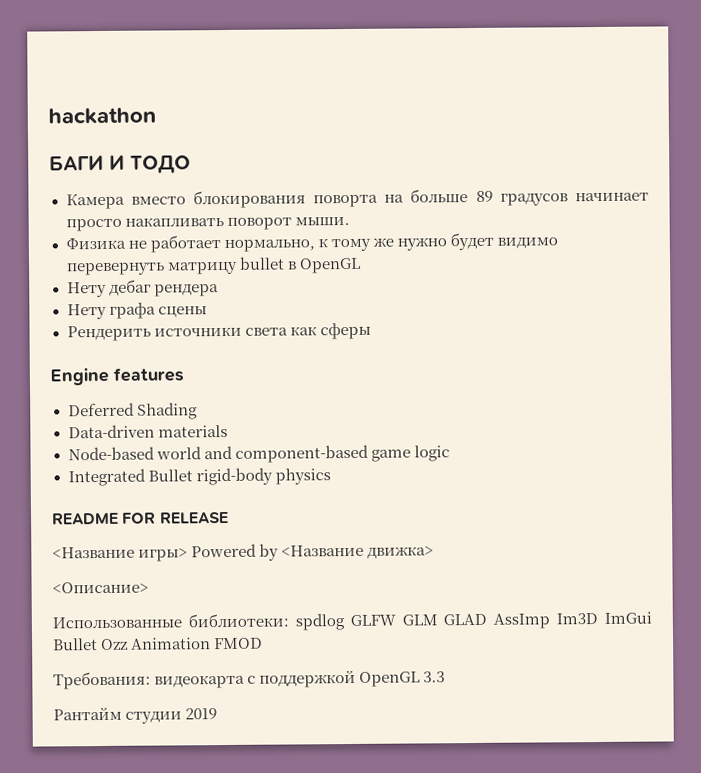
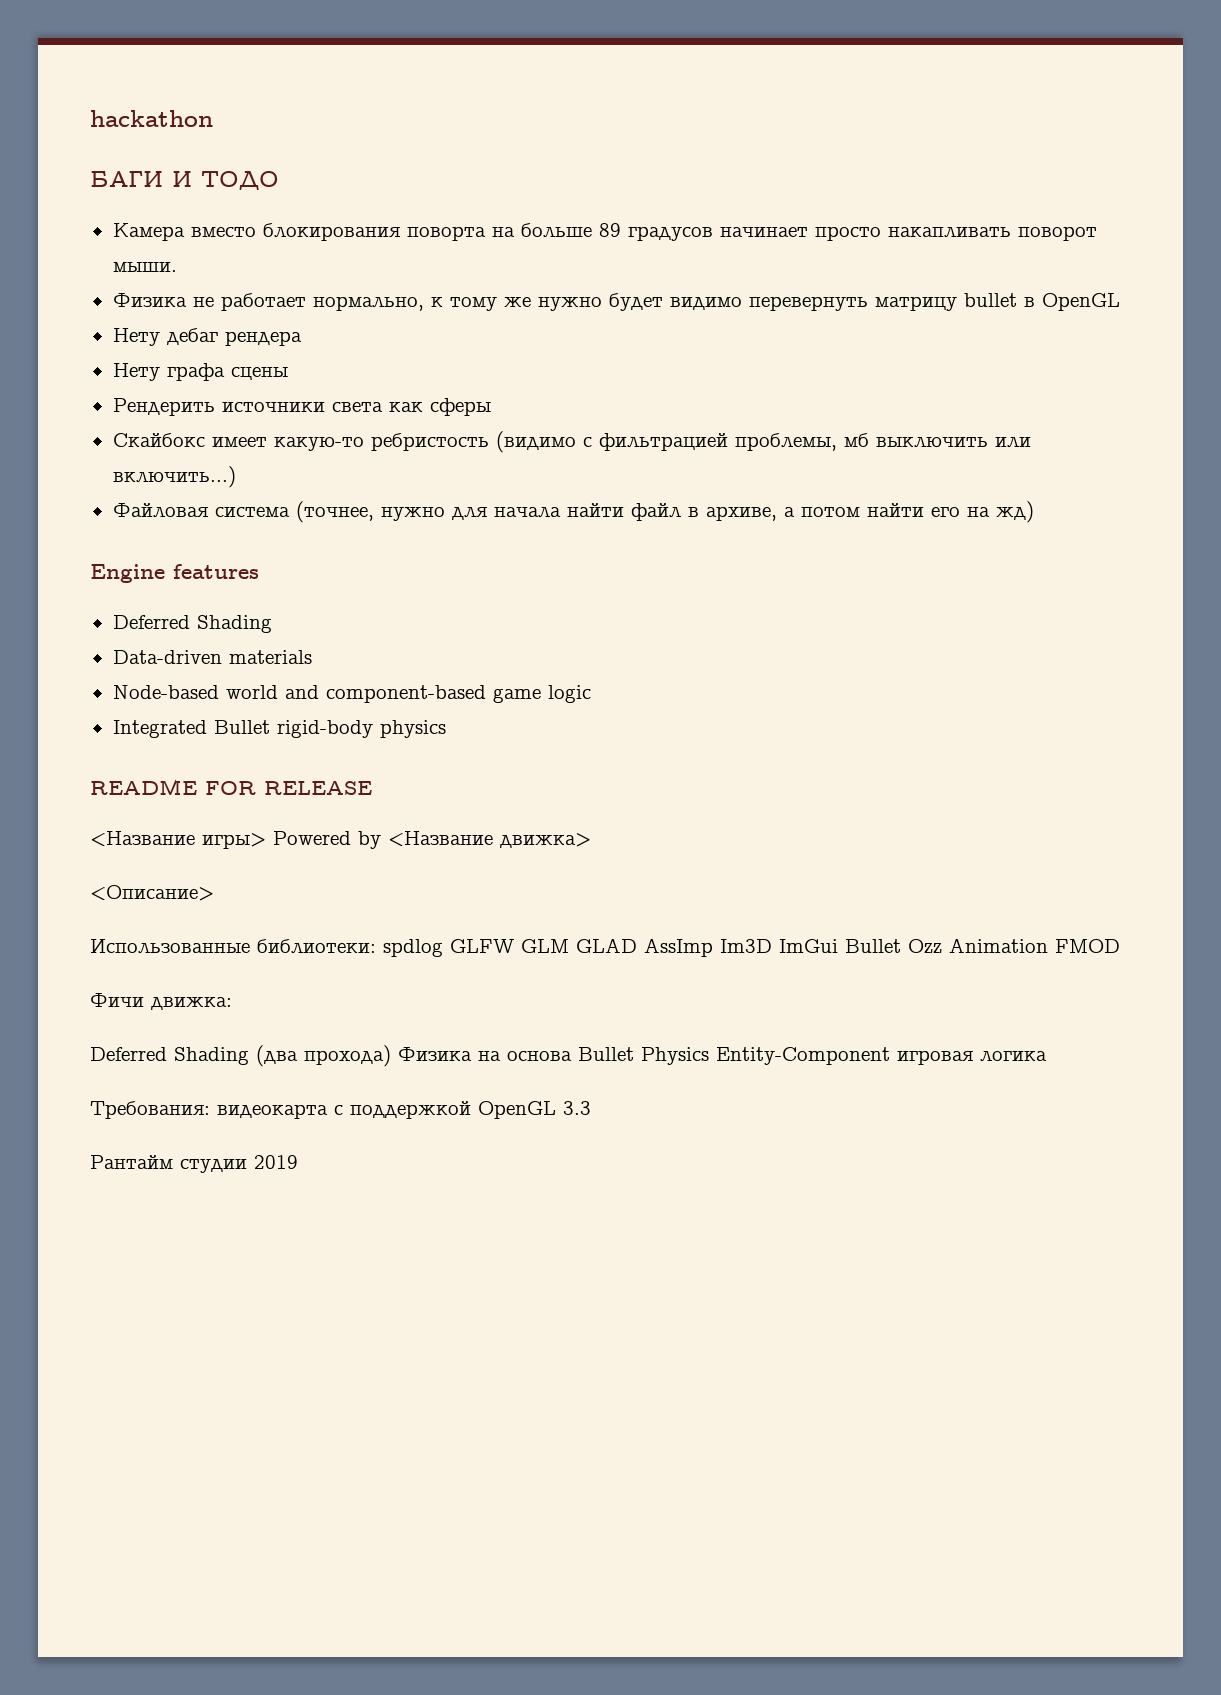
(371, 331) none -> [112,431,1031,453] [112,466,236,488] [112,501,1034,523] // Скайбокс имеет какую-то ребристость (видимо с фильтрацией проблемы, мб выключить или включить...) // Файловая система (точнее, нужно для начала найти файл в архиве, а потом найти его на жд)
(264, 643) none -> [90,993,232,1010] [90,1045,1047,1067] // Фичи движка: // Deferred Shading (два прохода) Физика на основа Bullet Physics Entity-Component игровая логика

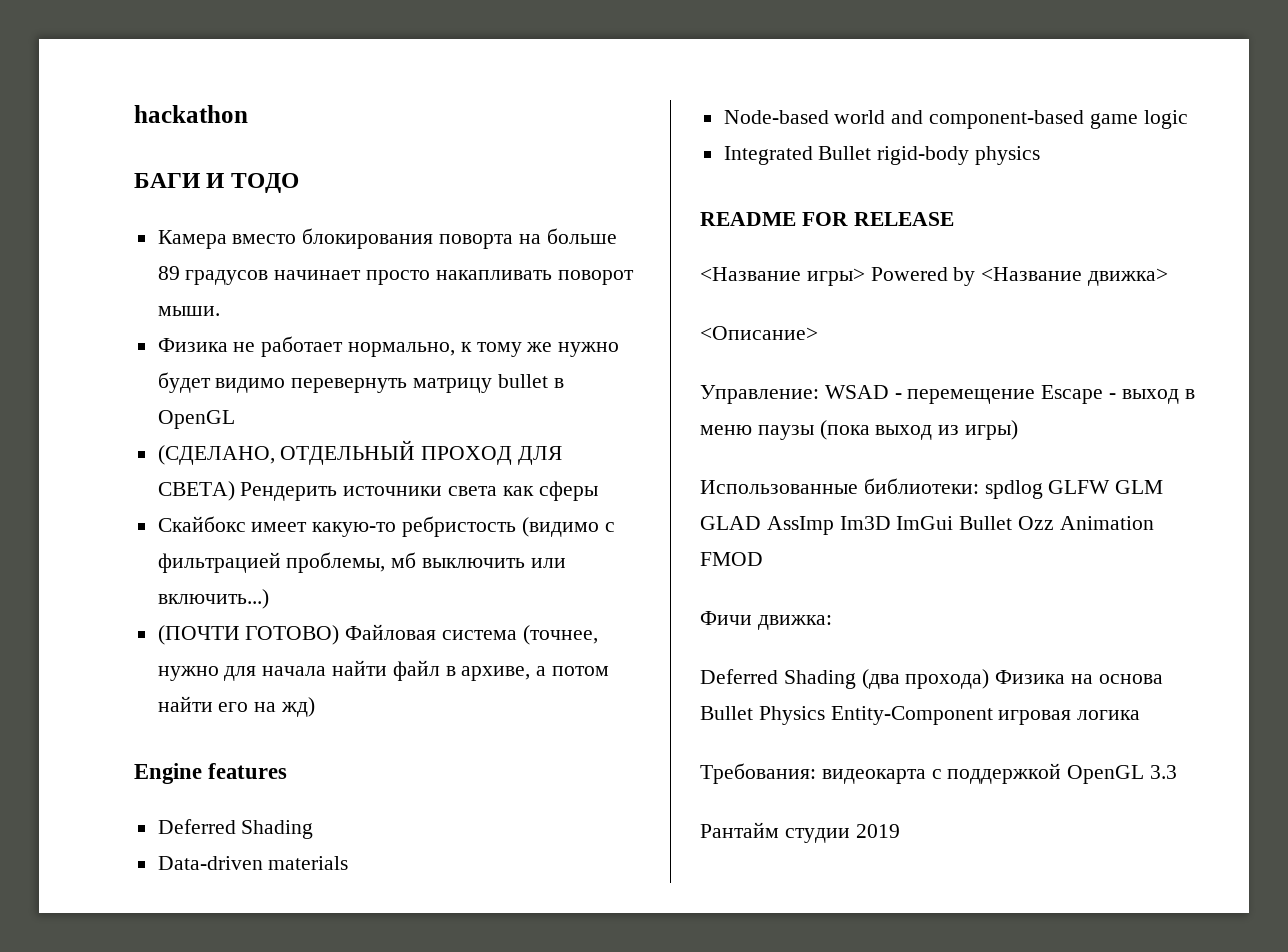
[112,328,302,346] [112,363,288,381] Нету дебаг рендера // Нету графа сцены // -> [157,440,563,465] [157,481,235,501] (СДЕЛАНО, ОТДЕЛЬНЫЙ ПРОХОД ДЛЯ СВЕТА)
(236, 477) none -> [157,625,340,645] (ПОЧТИ ГОТОВО)
(214, 893) none -> [700,385,1195,404] [700,420,1019,440] // Управление: WSAD - перемещение Escape - выход в меню паузы (пока выход из игры)

